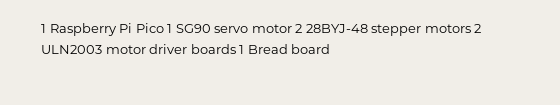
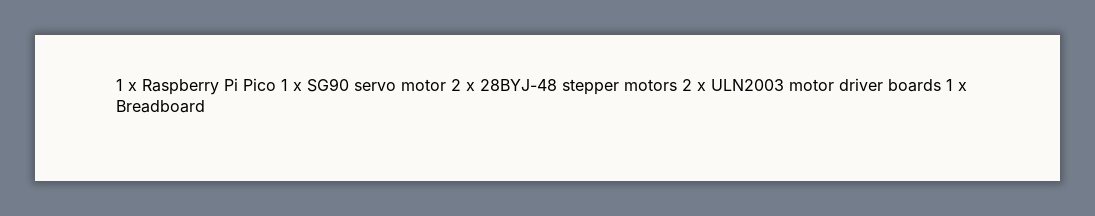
[41,24,46,33] 1 -> [116,79,137,91] 1 x
(173, 28) none -> [293,82,302,91] x
(303, 28) none -> [466,82,475,91] x
(482, 28) none -> [697,82,706,91] x
[247,44,331,54] Bread board -> [958,82,967,91] [116,100,205,113] x Breadboard

